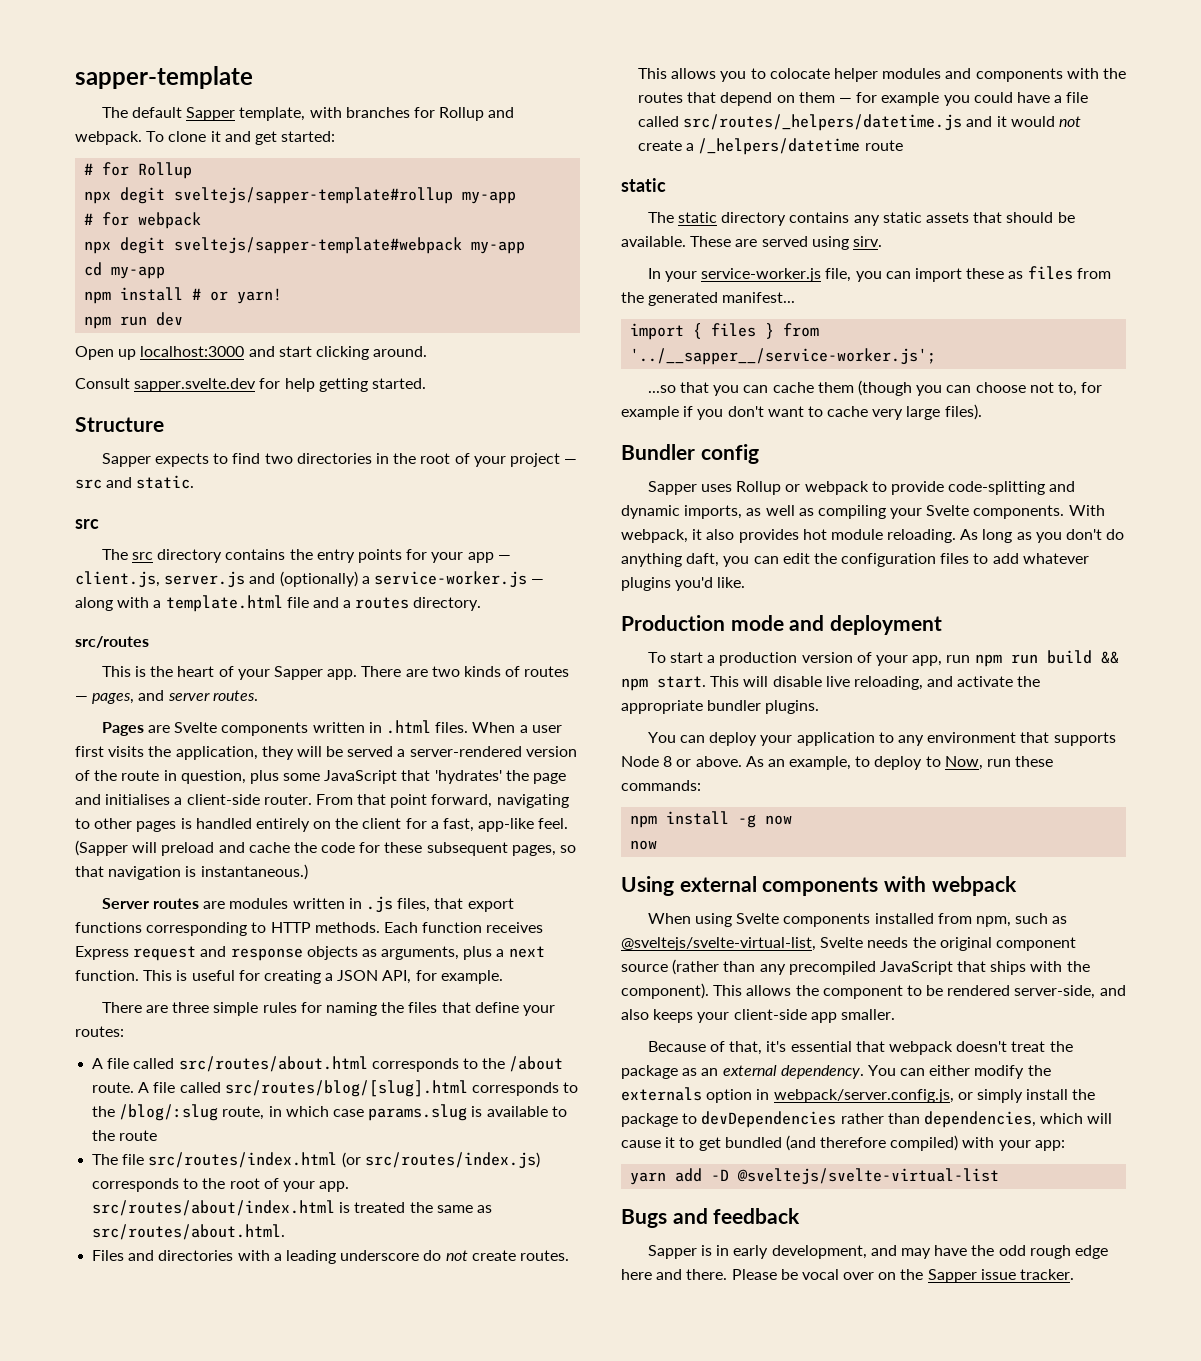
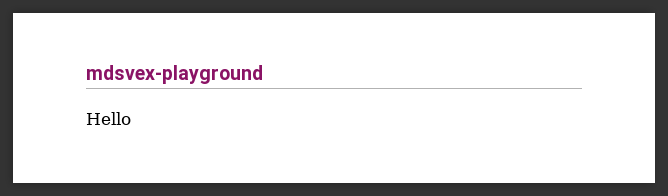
[75,66,253,89] [101,107,515,121] [75,131,336,145] [84,162,193,179] [84,187,517,204] [84,212,202,229] [84,237,526,254] [84,262,166,279] [84,287,283,304] [84,312,184,329] [75,346,428,360] [75,378,426,392] [75,417,164,432] [101,453,578,467] [75,475,195,489] [75,519,99,529] [101,549,511,563] [75,571,545,588] [75,595,482,612] [75,636,149,648] [101,666,570,680] [75,690,258,704] [101,720,562,736] [75,746,577,760] [75,770,567,784] [75,794,569,808] [75,818,569,832] [75,840,577,856] [75,864,308,880] [101,896,514,913] [75,922,544,936] [75,946,545,961] [75,970,503,984] [101,1002,555,1016] [75,1026,124,1037] [92,1056,564,1072] [92,1080,579,1097] [92,1104,567,1121] [92,1130,158,1141] [92,1152,540,1169] [92,1178,350,1192] [92,1200,492,1216] [92,1224,286,1240] [92,1250,569,1264] [638,68,1126,82] [638,92,1089,106] [638,114,1081,131] [638,138,903,155] [621,178,666,192] [647,212,1075,226] [621,236,882,250] [647,266,1111,282] [621,292,796,306] [630,323,820,340] [630,348,937,365] [647,380,1103,396] [621,404,982,420] [621,444,759,464] [647,481,1076,495] [621,505,1105,519] [621,529,1125,543] [621,553,1089,567] [621,577,746,591] [621,615,943,635] [647,650,1119,667] [621,676,1041,691] [621,700,820,714] [647,732,1116,746] [621,756,1054,770] [621,780,701,791] [630,811,793,828] [630,840,658,850] [621,876,1017,896] [647,913,1068,927] [621,937,1076,951] [621,959,1090,975] [621,983,1126,999] [621,1009,895,1023] [647,1041,1073,1055] [621,1065,1051,1079] [621,1087,1096,1103] [621,1111,1113,1128] [621,1135,1065,1151] [630,1168,1000,1185] [621,1208,801,1228] [647,1245,1108,1259] [621,1269,1075,1283] sapper-template // The default Sapper template, with branches for Rollup and webpack. To clone it and get started: // # for Rollup // npx degit sveltejs/sapper-template#rollup my-app // # for webpack // npx degit sveltejs/sapper-template#webpack my-app // cd my-app // npm install # or yarn! // npm run dev // Open up localhost:3000 and start clicking around. // Consult sapper.svelte.dev for help getting started. // Structure // Sapper expects to find two directories in the root of your project — src and static. // src // The src directory contains the entry points for your app — client.js, server.js and (optionally) a service-worker.js — along with a template.html file and a routes directory. // src/routes // This is the heart of your Sapper app. There are two kinds of routes — pages, and server routes. // Pages are Svelte components written in .html files. When a user first visits the application, they will be served a server-rendered version of the route in question, plus some JavaScript that 'hydrates' the page and initialises a client-side router. From that point forward, navigating to other pages is handled entirely on the client for a fast, app-like feel. (Sapper will preload and cache the code for these subsequent pages, so that navigation is instantaneous.) // Server routes are modules written in .js files, that export functions corresponding to HTTP methods. Each function receives Express request and response objects as arguments, plus a next function. This is useful for creating a JSON API, for example. // There are three simple rules for naming the files that define your routes: // A file called src/routes/about.html corresponds to the /about route. A file called src/routes/blog/[slug].html corresponds to the /blog/:slug route, in which case params.slug is available to the route // The file src/routes/index.html (or src/routes/index.js) corresponds to the root of your app. src/routes/about/index.html is treated the same as src/routes/about.html. // Files and directories with a leading underscore do not create routes. This allows you to colocate helper modules and components with the routes that depend on them — for example you could have a file called src/routes/_helpers/datetime.js and it would not create a /_helpers/datetime route // static // The static directory contains any static assets that should be available. These are served using sirv. // In your service-worker.js file, you can import these as files from the generated manifest... // import { files } from '../__sapper__/service-worker.js'; // ...so that you can cache them (though you can choose not to, for example if you don't want to cache very large files). // Bundler config // Sapper uses Rollup or webpack to provide code-splitting and dynamic imports, as well as compiling your Svelte components. With webpack, it also provides hot module reloading. As long as you don't do anything daft, you can edit the configuration files to add whatever plugins you'd like. // Production mode and deployment // To start a production version of your app, run npm run build && npm start. This will disable live reloading, and activate the appropriate bundler plugins. // You can deploy your application to any environment that supports Node 8 or above. As an example, to deploy to Now, run these commands: // npm install -g now // now // Using external components with webpack // When using Svelte components installed from npm, such as @sveltejs/svelte-virtual-list, Svelte needs the original component source (rather than any precompiled JavaScript that ships with the component). This allows the component to be rendered server-side, and also keeps your client-side app smaller. // Because of that, it's essential that webpack doesn't treat the package as an external dependency. You can either modify the externals option in webpack/server.config.js, or simply install the package to devDependencies rather than dependencies, which will cause it to get bundled (and therefore compiled) with your app: // yarn add -D @sveltejs/svelte-virtual-list // Bugs and feedback // Sapper is in early development, and may have the odd rough edge here and there. Please be vocal over on the Sapper issue tracker. -> [86,65,263,84] [86,112,131,125] mdsvex-playground // Hello

